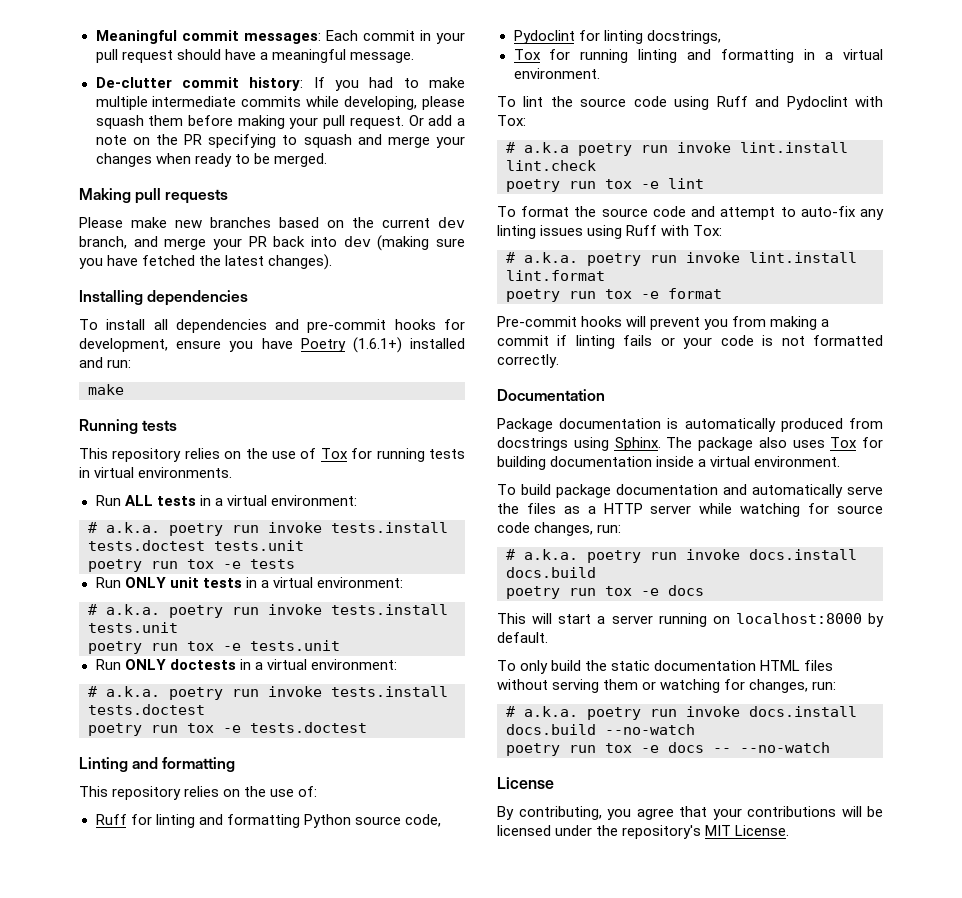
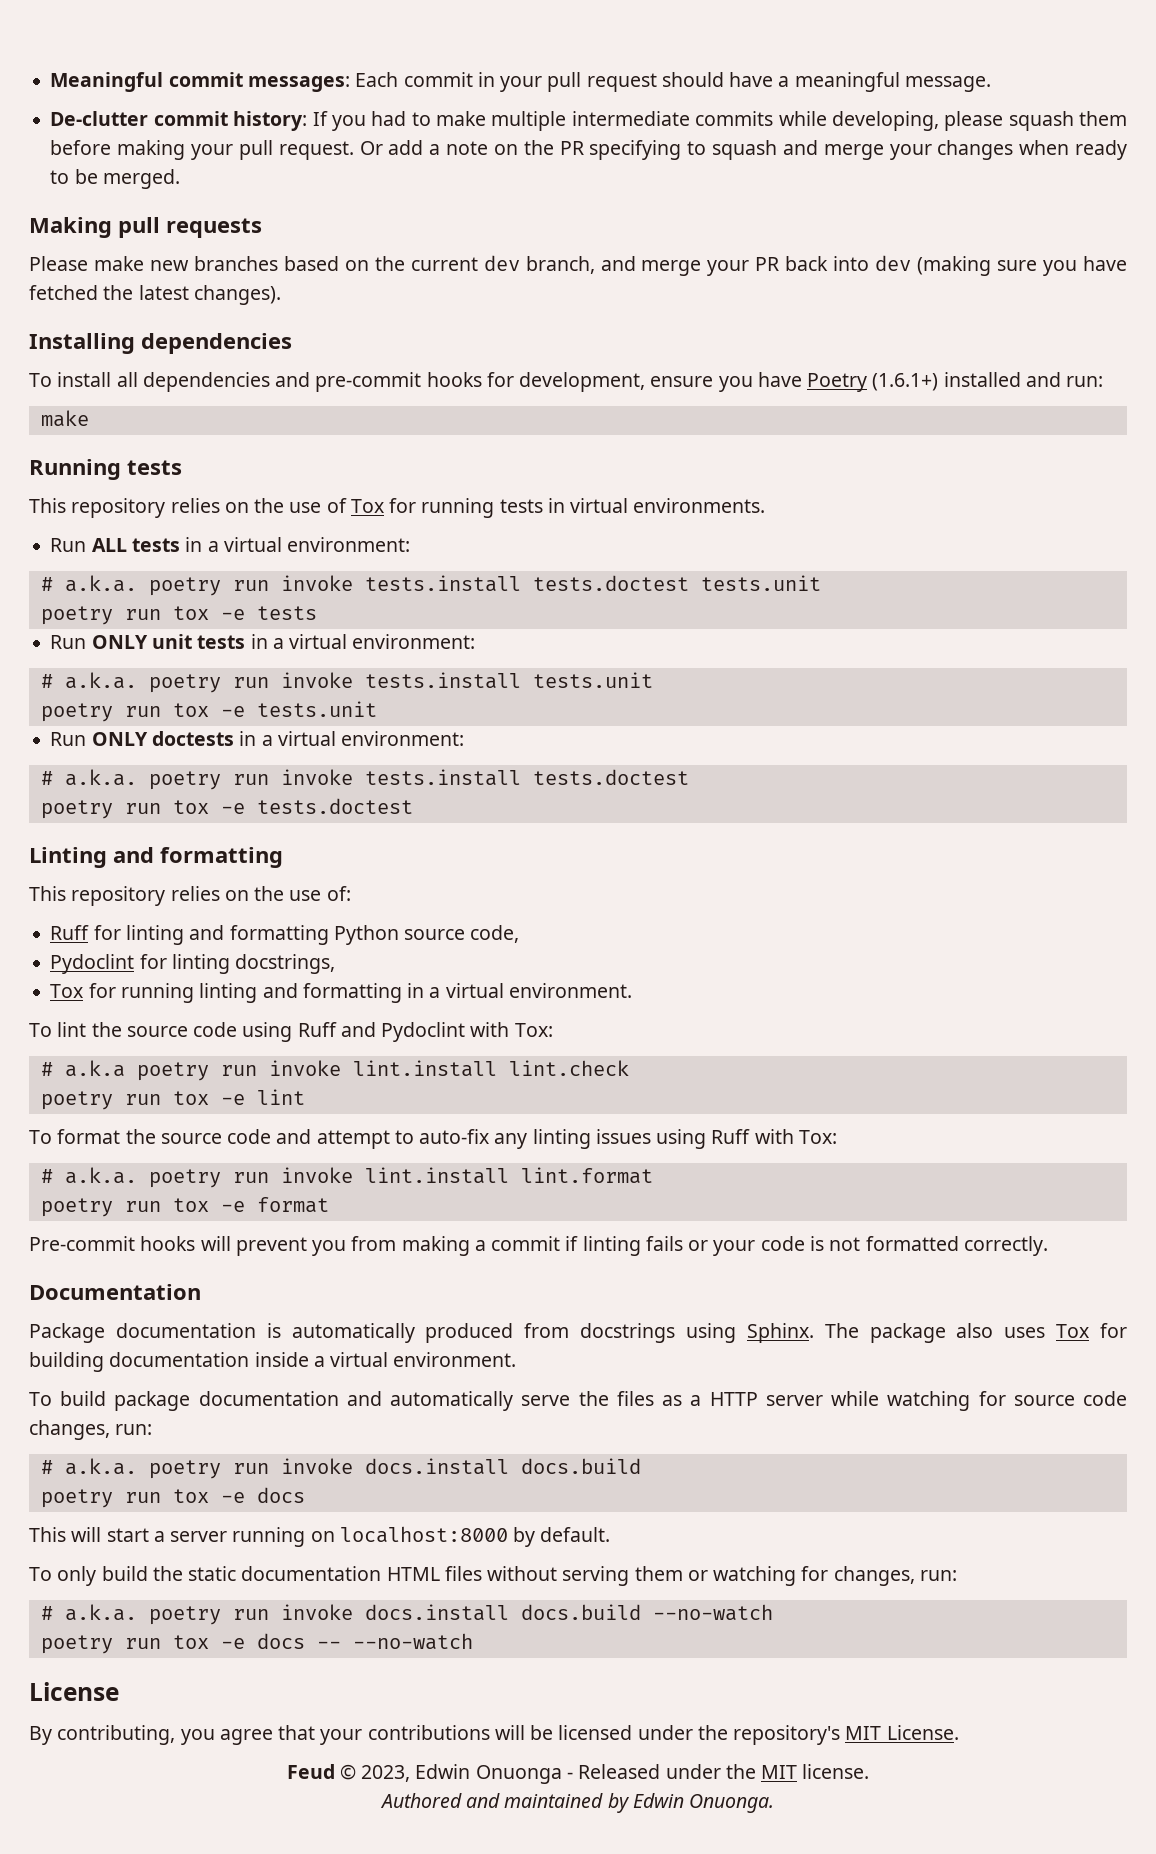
(790, 830) none -> [286,1764,870,1784] [379,1793,775,1813] // Feud © 2023, Edwin Onuonga - Released under the MIT license. // Authored and maintained by Edwin Onuonga.

